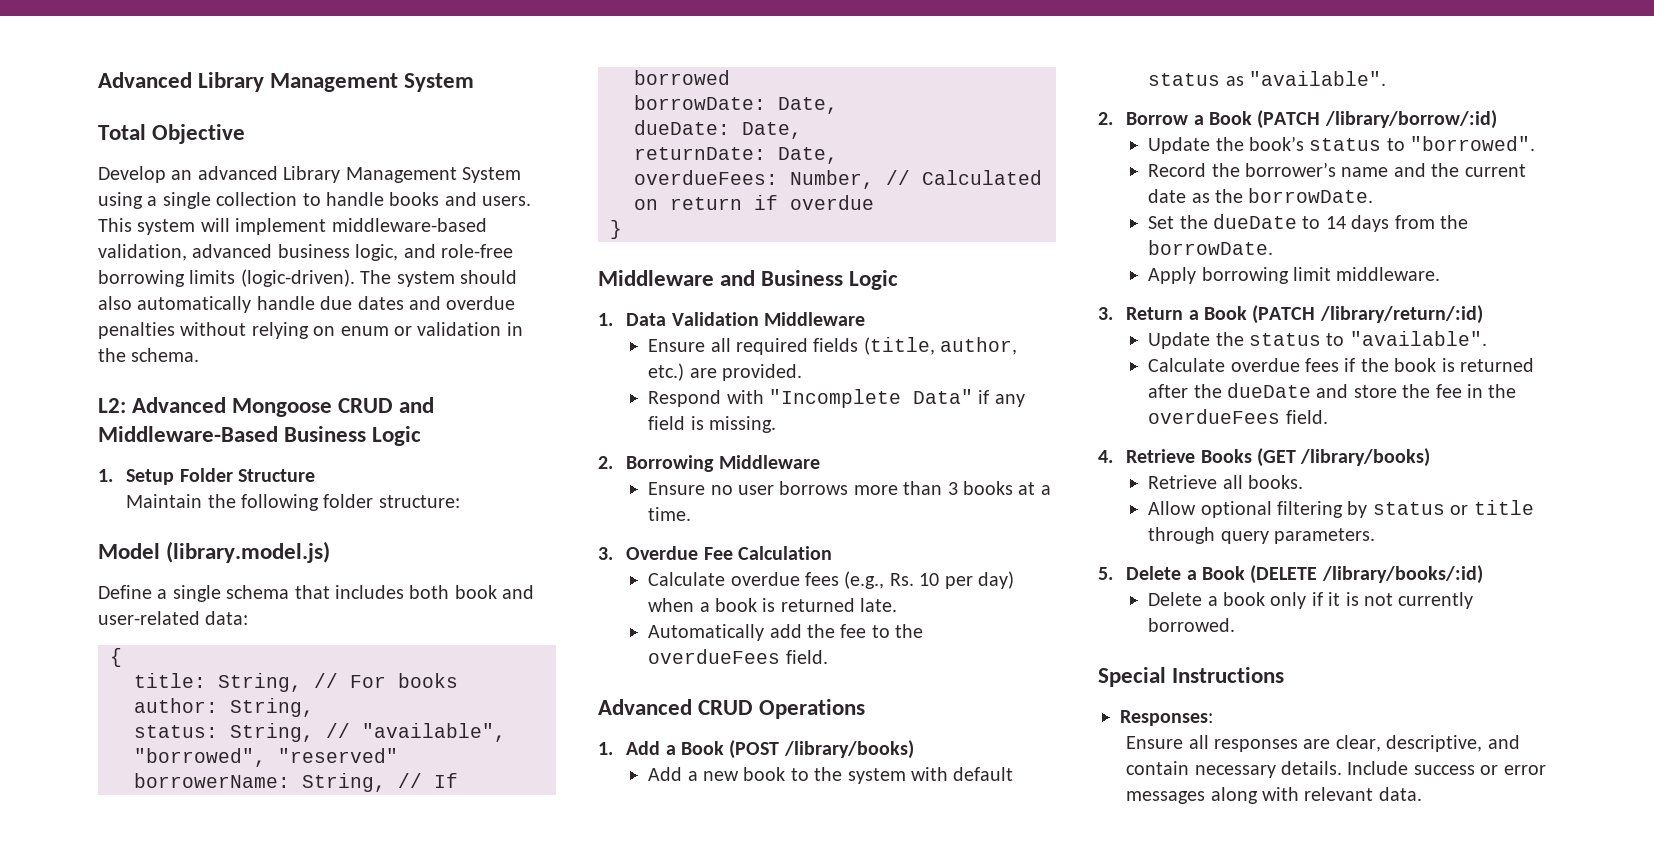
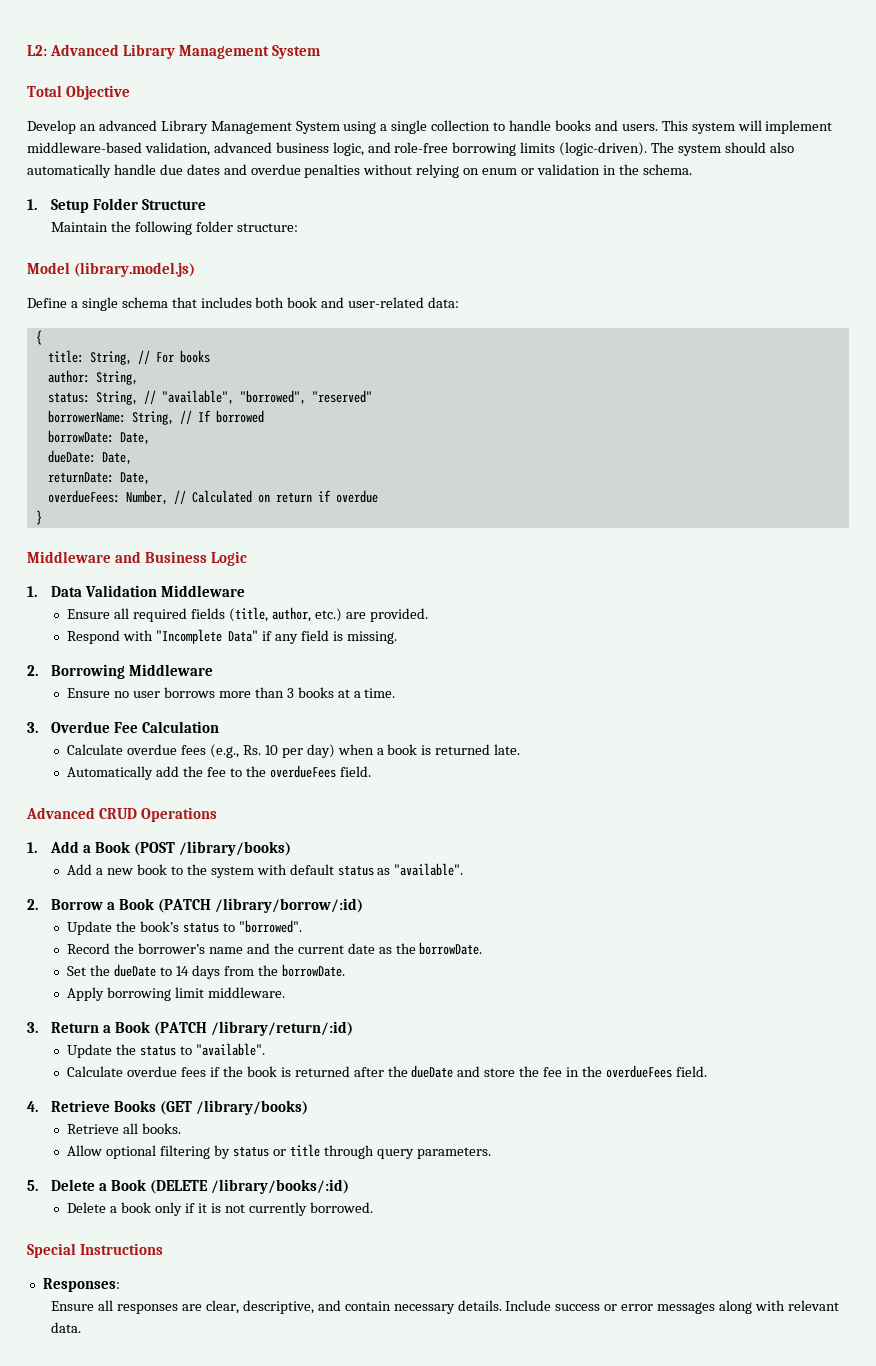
(98, 80) none -> [27,45,47,56] L2:
[98,397,435,417] [98,426,422,446] // L2: Advanced Mongoose CRUD and Middleware-Based Business Logic -> (692, 169) none

